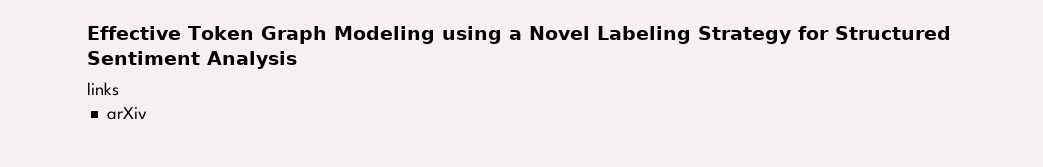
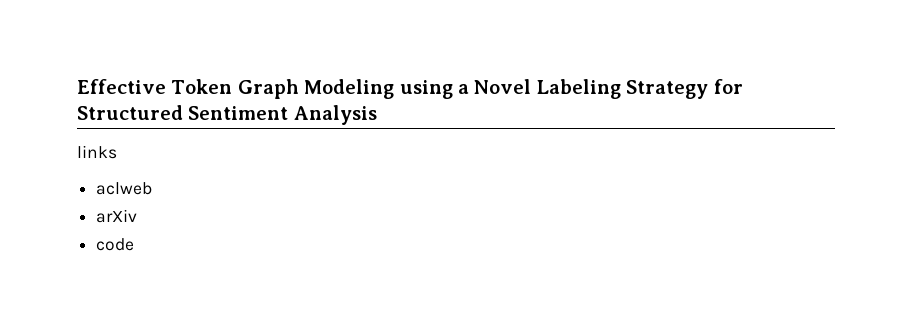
(119, 89) none -> [96,182,153,195] // aclweb
(147, 113) none -> [96,238,135,251] // code

